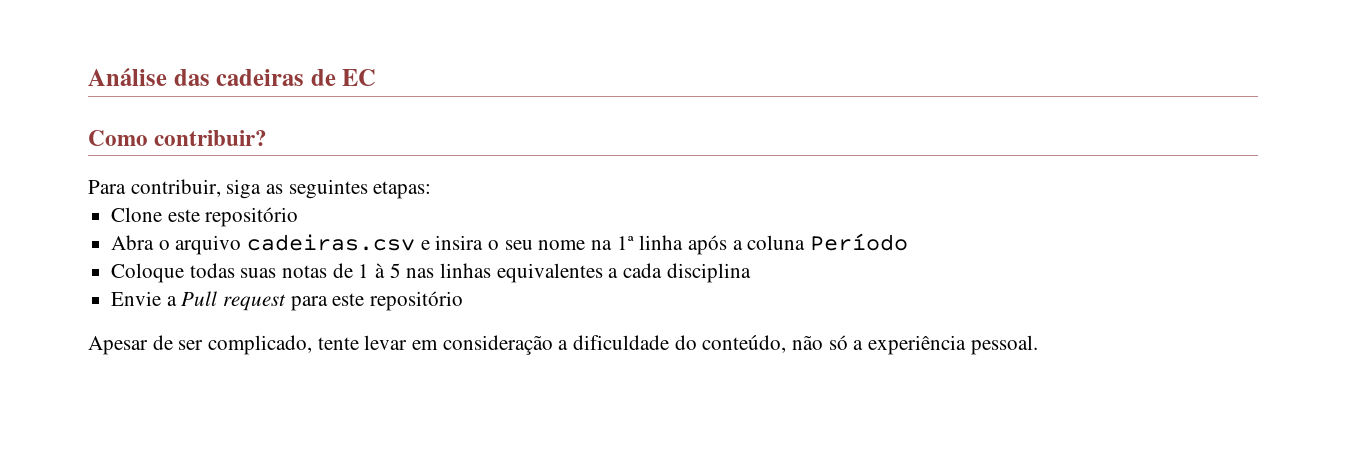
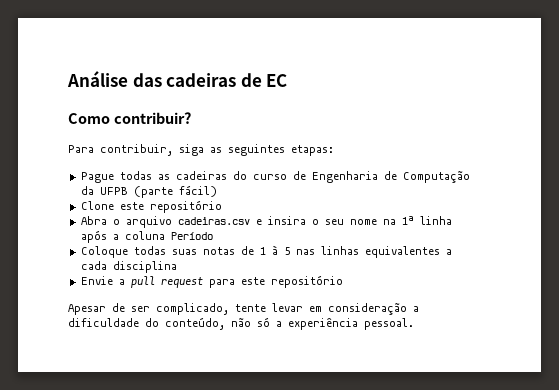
(432, 190) none -> [80,171,470,183] [80,185,217,198] // Pague todas as cadeiras do curso de Engenharia de Computação da UFPB (parte fácil)
[181,291,218,306] Pull -> [130,276,155,288] pull

